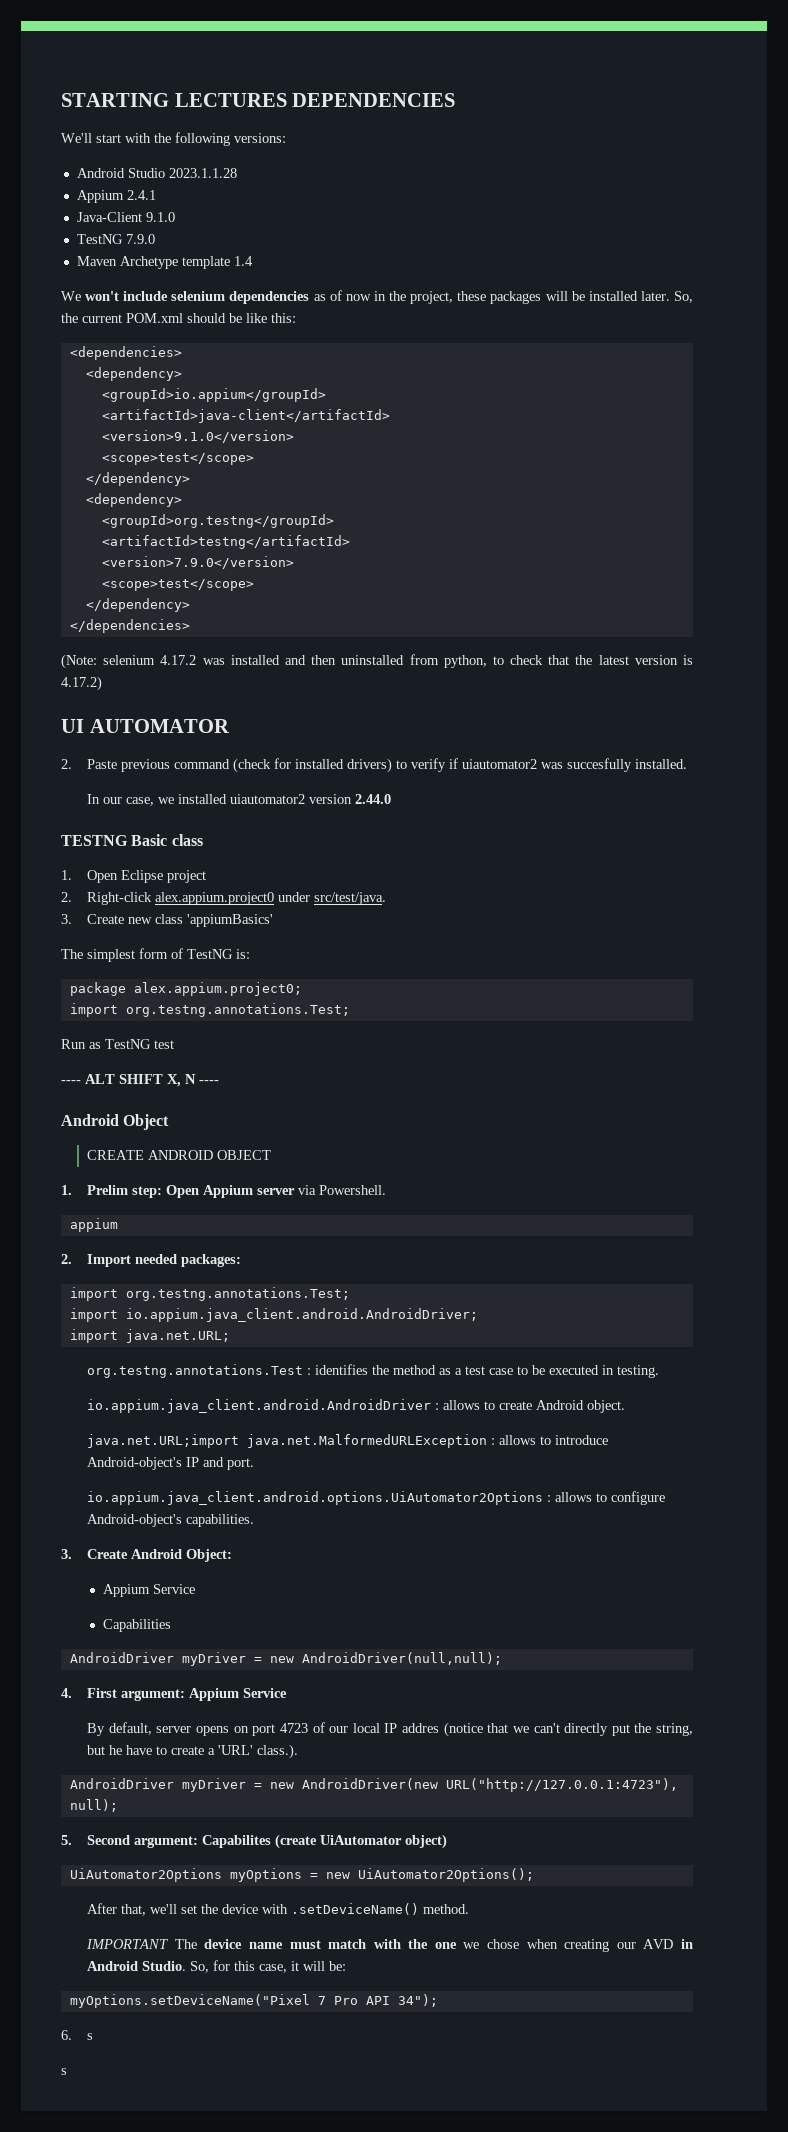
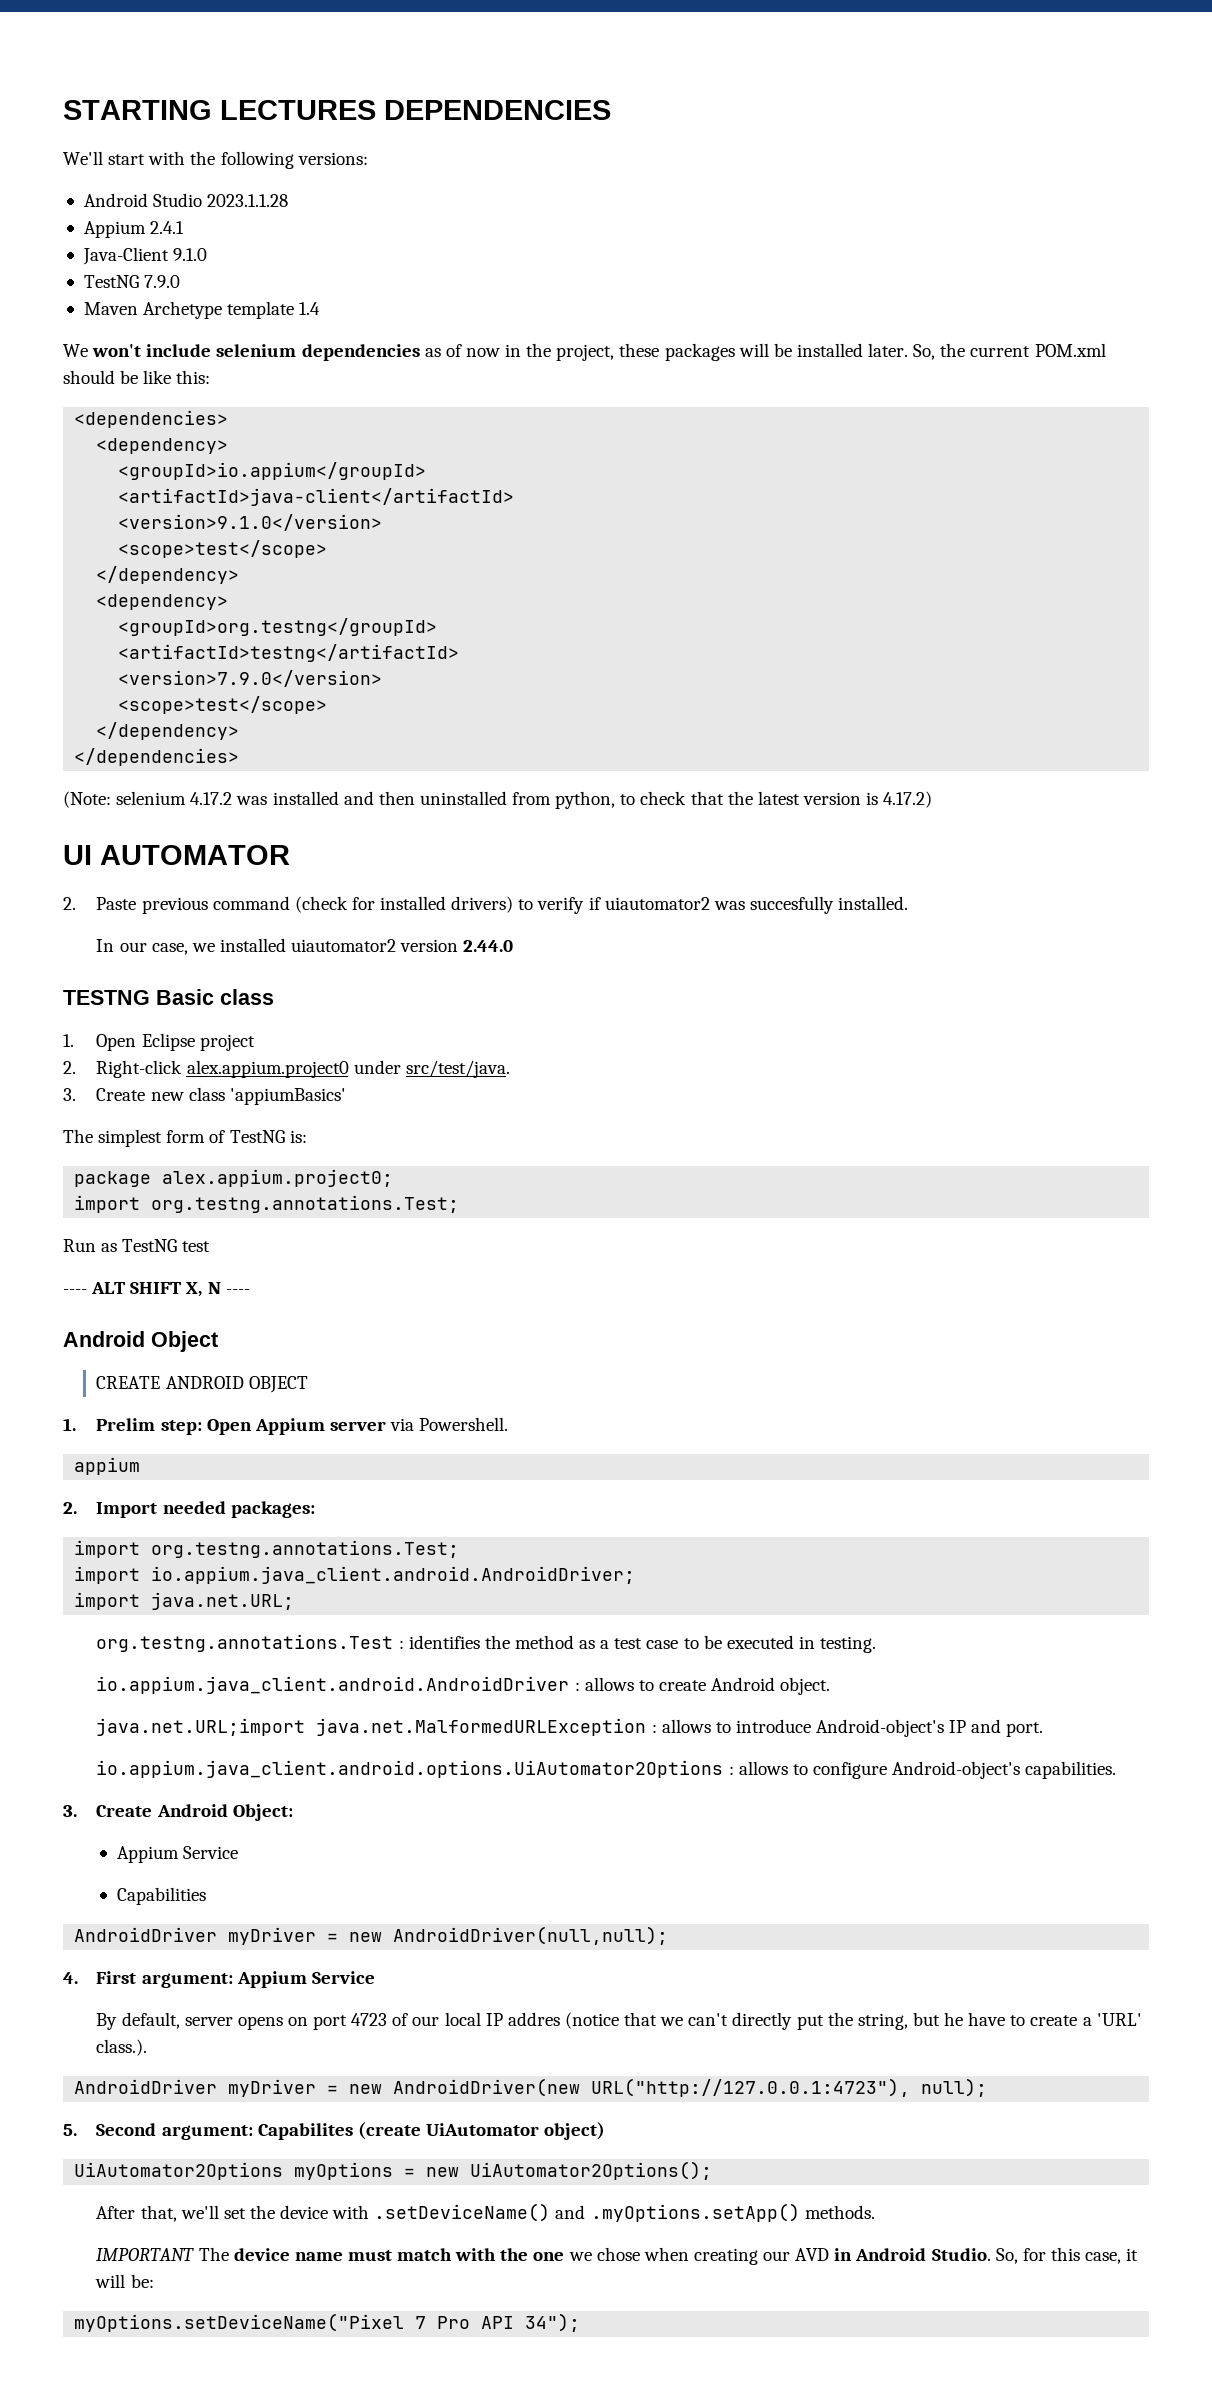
[423,1904,470,1914] method. -> [555,2203,875,2222] and .myOptions.setApp() methods.
[61,2030,94,2040] [61,2068,67,2075] // 6. s // s -> (581, 2322) none

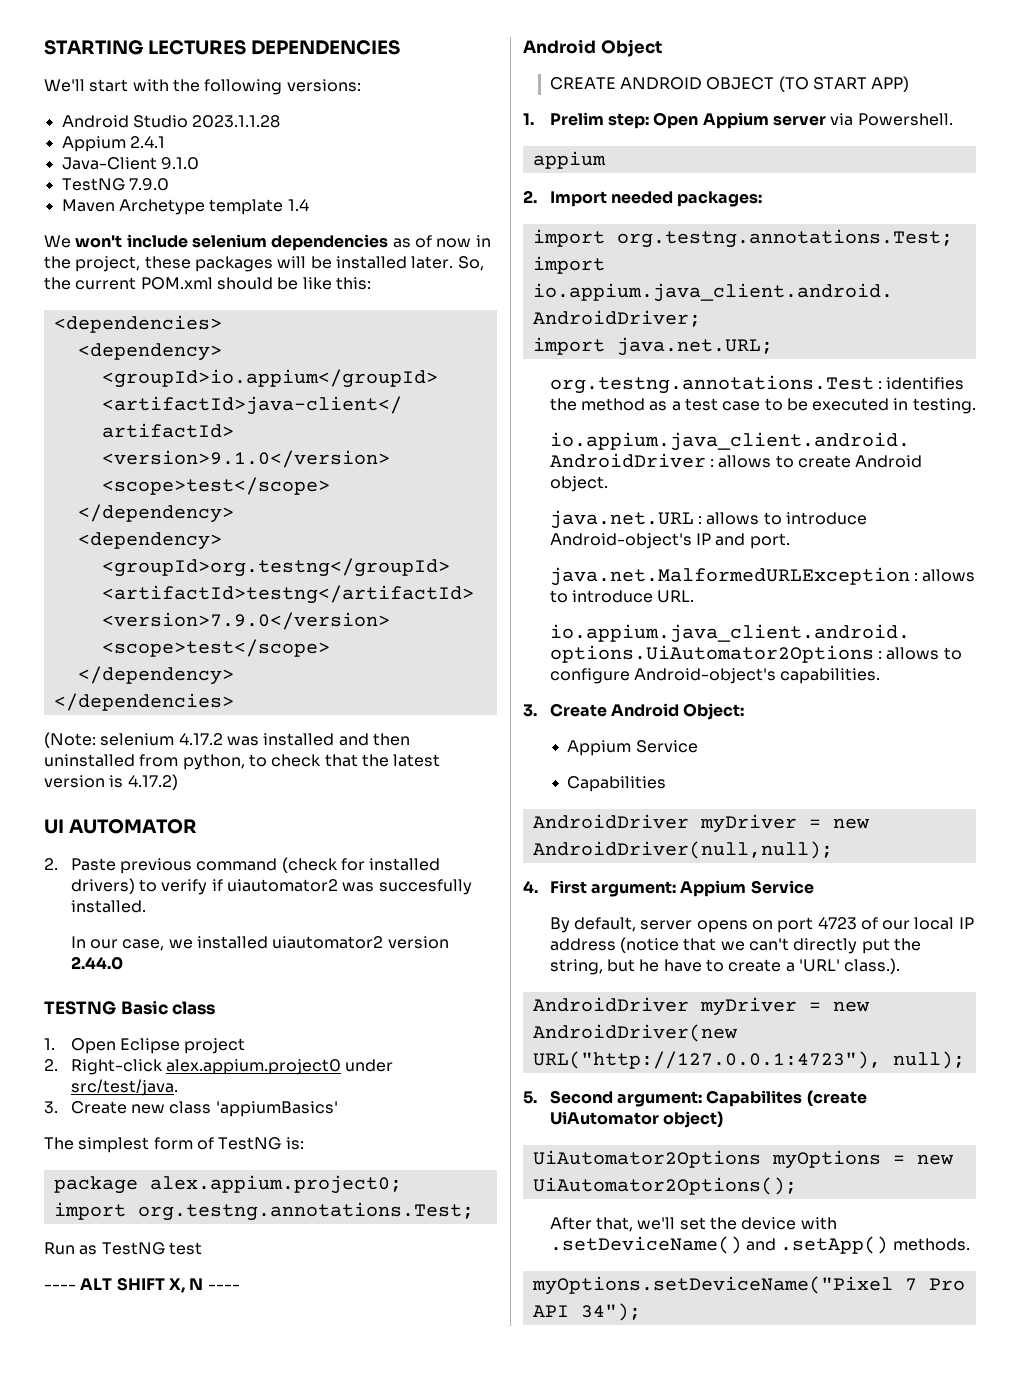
(308, 1384) none -> [778,76,910,92] (TO START APP)
[96,1718,647,1736] java.net.URL;import java.net.MalformedURLException -> [549,510,694,529] java.net.URL
(1044, 1729) none -> [549,567,976,586] [549,590,695,603] // java.net.MalformedURLException : allows to introduce URL.
[507,2012,560,2026] addres -> [549,938,616,951] address
[590,2203,800,2222] .myOptions.setApp() -> [780,1236,889,1254] .setApp()
[96,2247,1139,2265] [95,2274,154,2288] // IMPORTANT The device name must match with the one we chose when creating our AVD in Android Studio. So, for this case, it will be: -> (970, 1244) none

